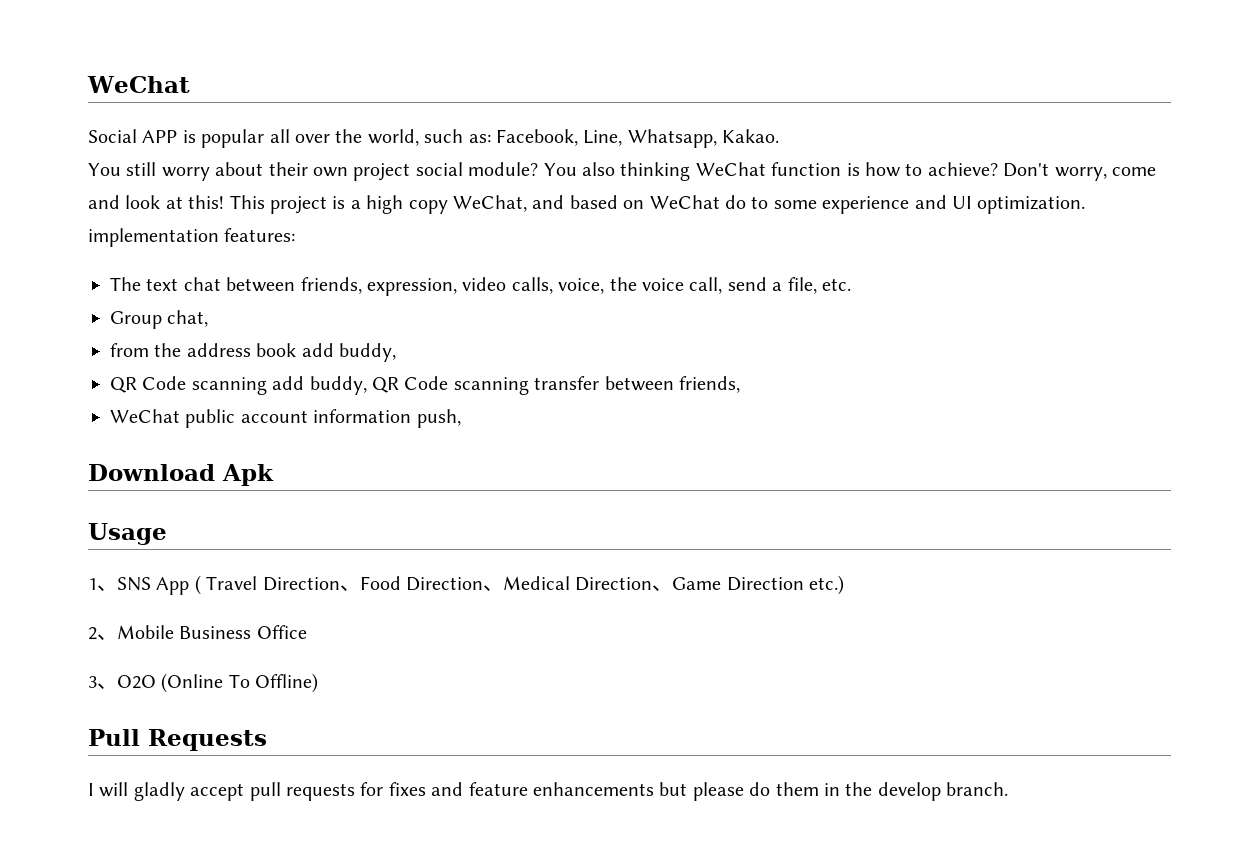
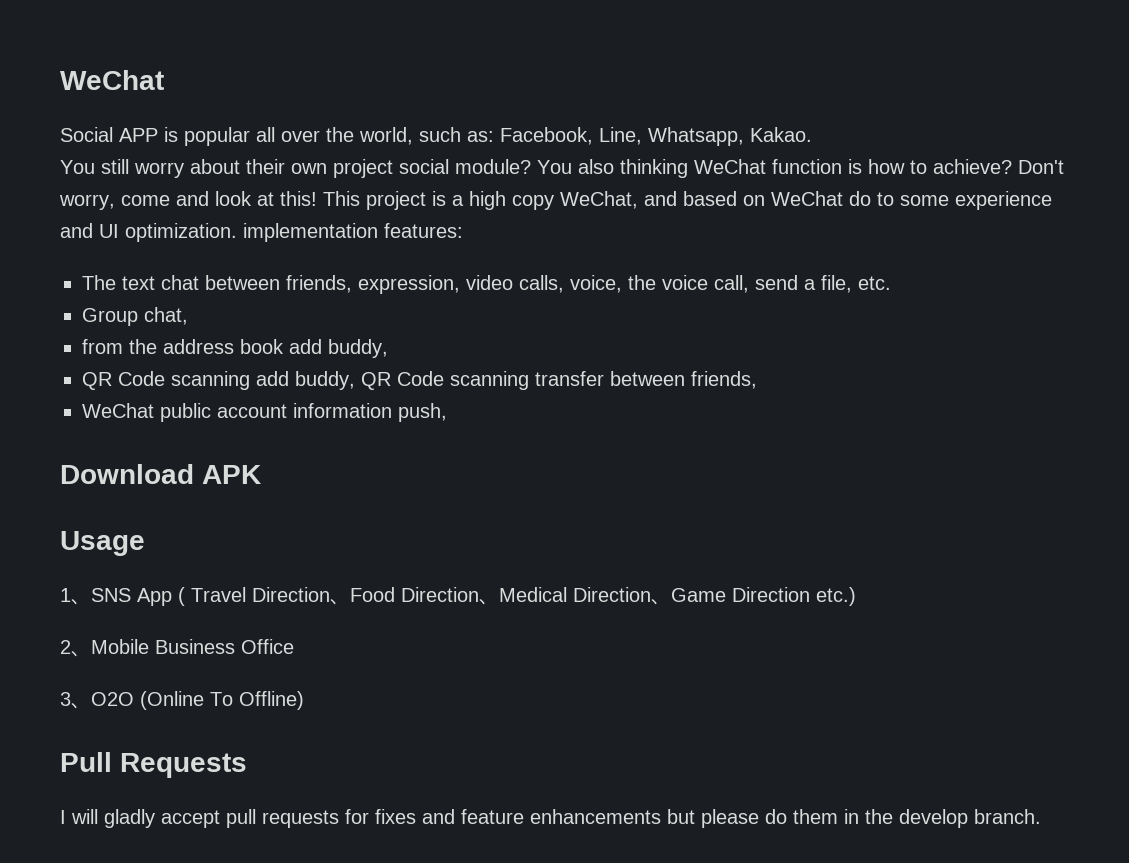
[222,464,274,486] Apk -> [202,465,261,484] APK

